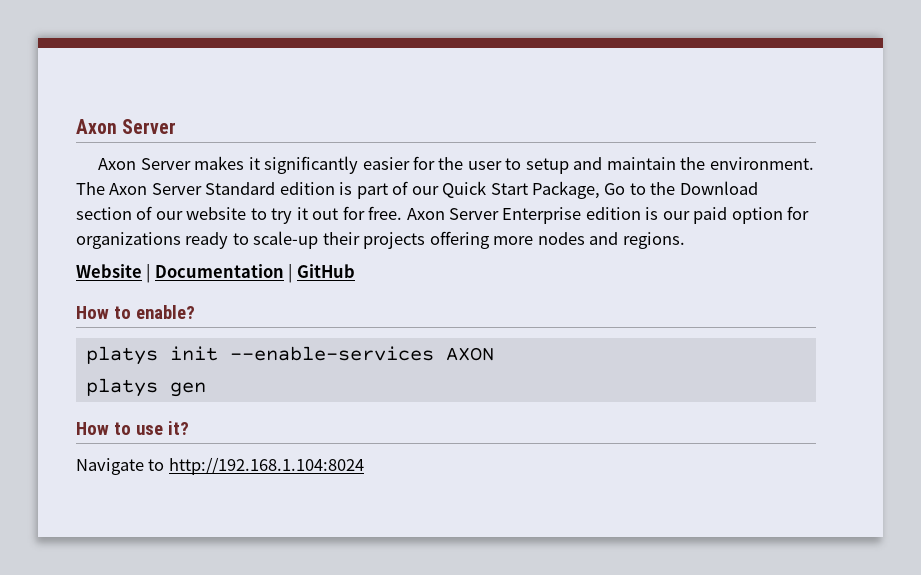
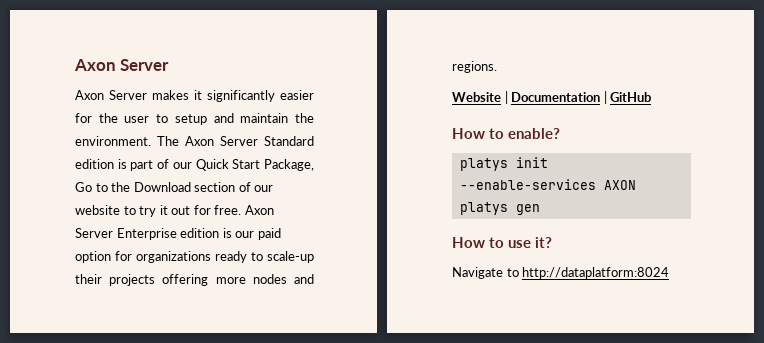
[168,457,364,475] http://192.168.1.104:8024 -> [522,267,670,279] http://dataplatform:8024

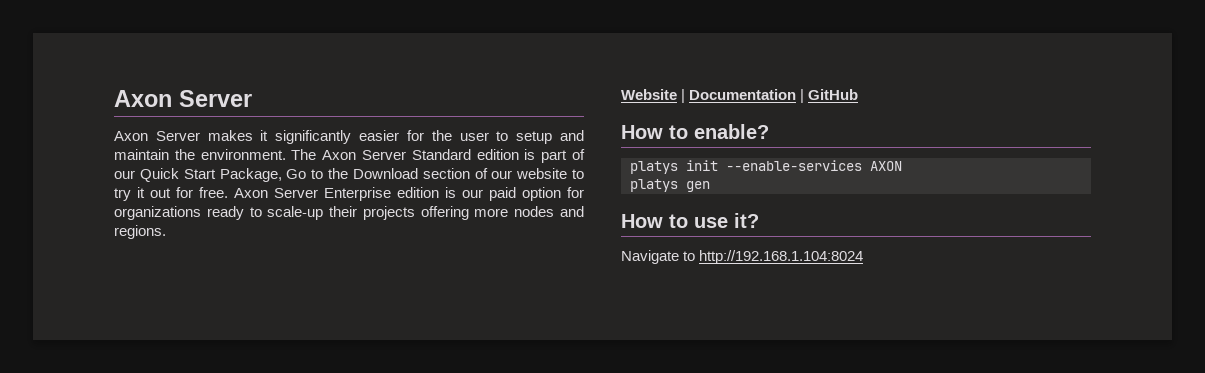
[522,267,670,279] http://dataplatform:8024 -> [699,250,864,264] http://192.168.1.104:8024

